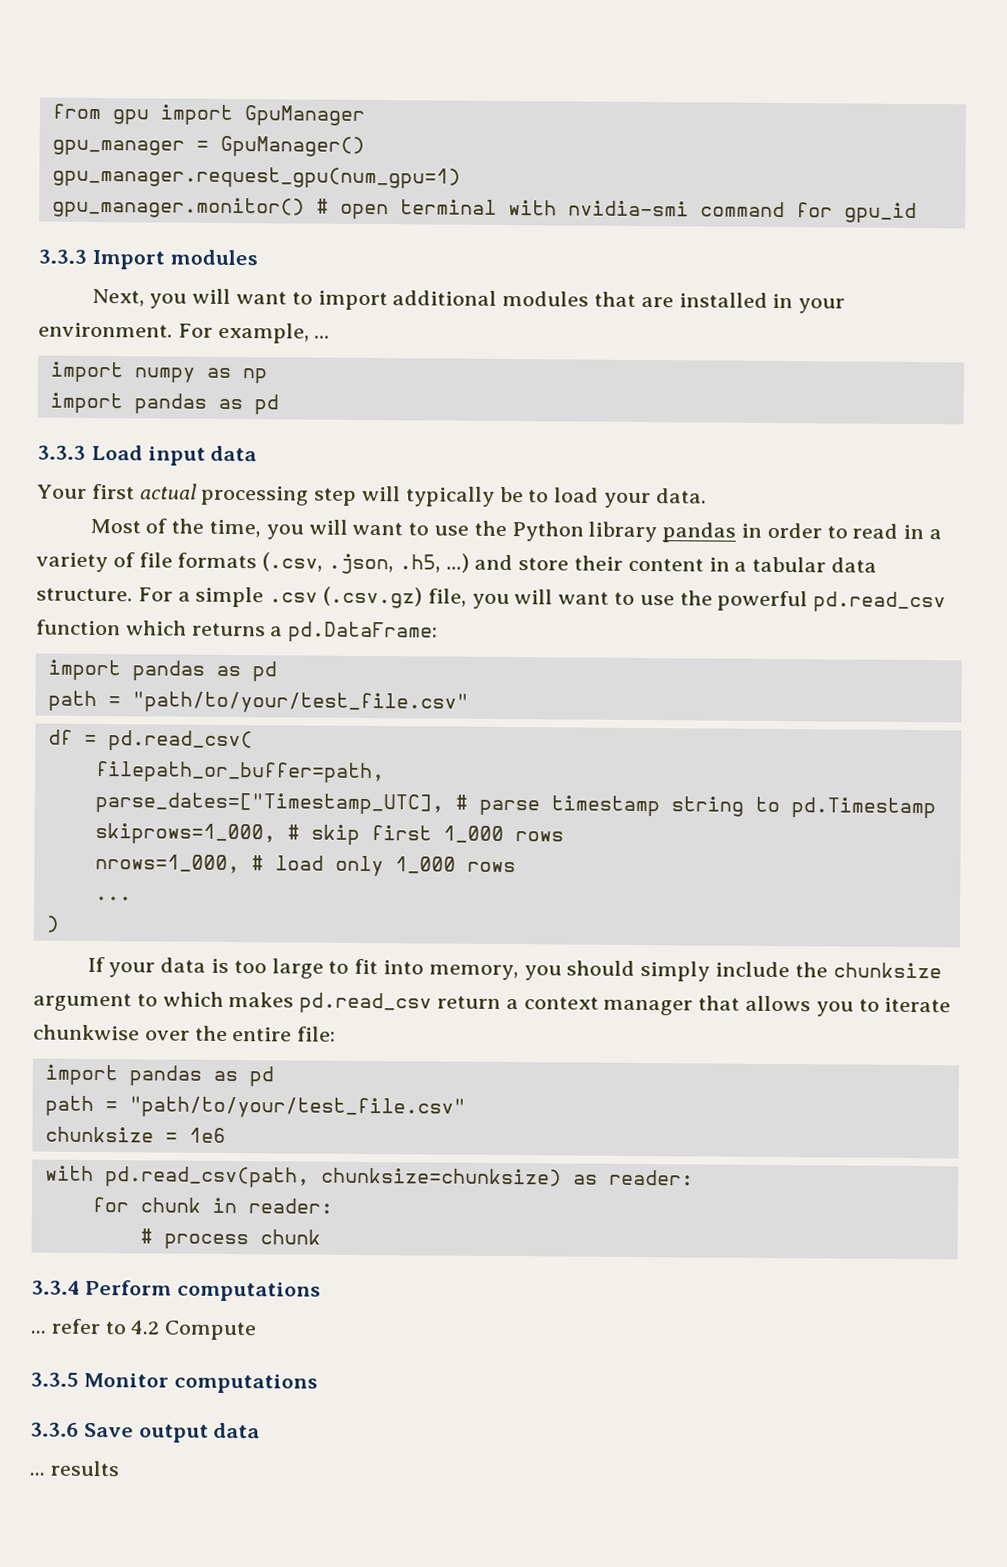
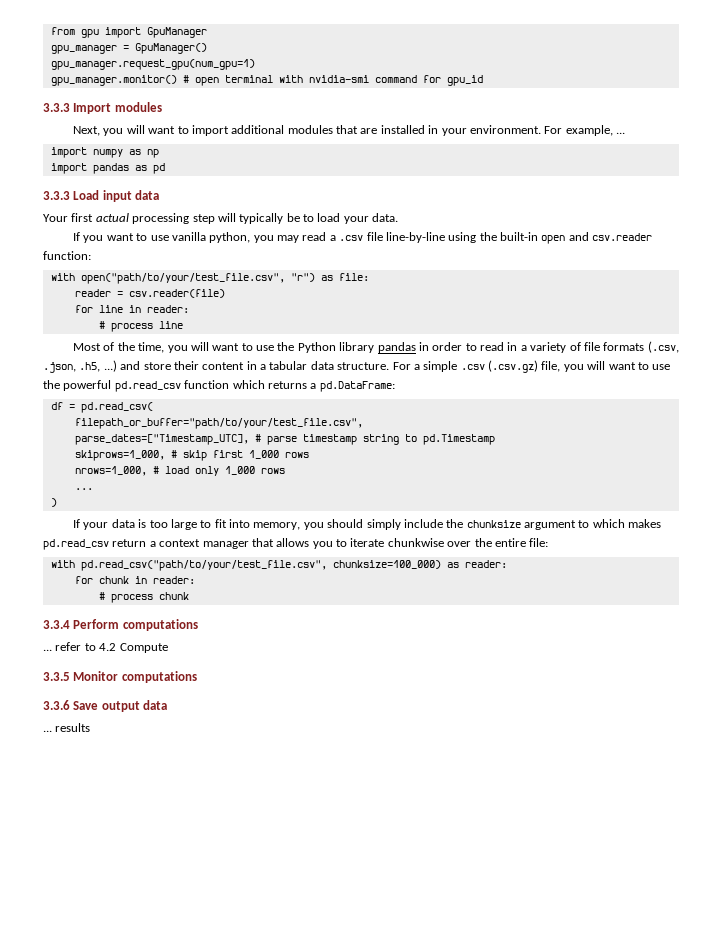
(707, 496) none -> [73,232,653,244] [43,251,91,260] [50,273,369,284] [74,289,225,298] [74,305,189,313] [98,321,183,332] // If you want to use vanilla python, you may read a .csv file line-by-line using the built-in open and csv.reader function: // with open("path/to/your/test_file.csv", "r") as file: // reader = csv.reader(file) // for line in reader: // # process line
[47,659,277,682] [47,690,469,714] // import pandas as pd // path = "path/to/your/test_file.csv" -> (395, 386) none
[95,761,385,784] filepath_or_buffer=path, -> [74,418,363,429] filepath_or_buffer="path/to/your/test_file.csv",
[44,1064,274,1087] [44,1095,466,1119] [44,1126,226,1143] [44,1165,562,1188] // import pandas as pd // path = "path/to/your/test_file.csv" // chunksize = 1e6 // with pd.read_csv(path, chunksize=chunksize) -> [50,560,441,571] // with pd.read_csv("path/to/your/test_file.csv", chunksize=100_000)

